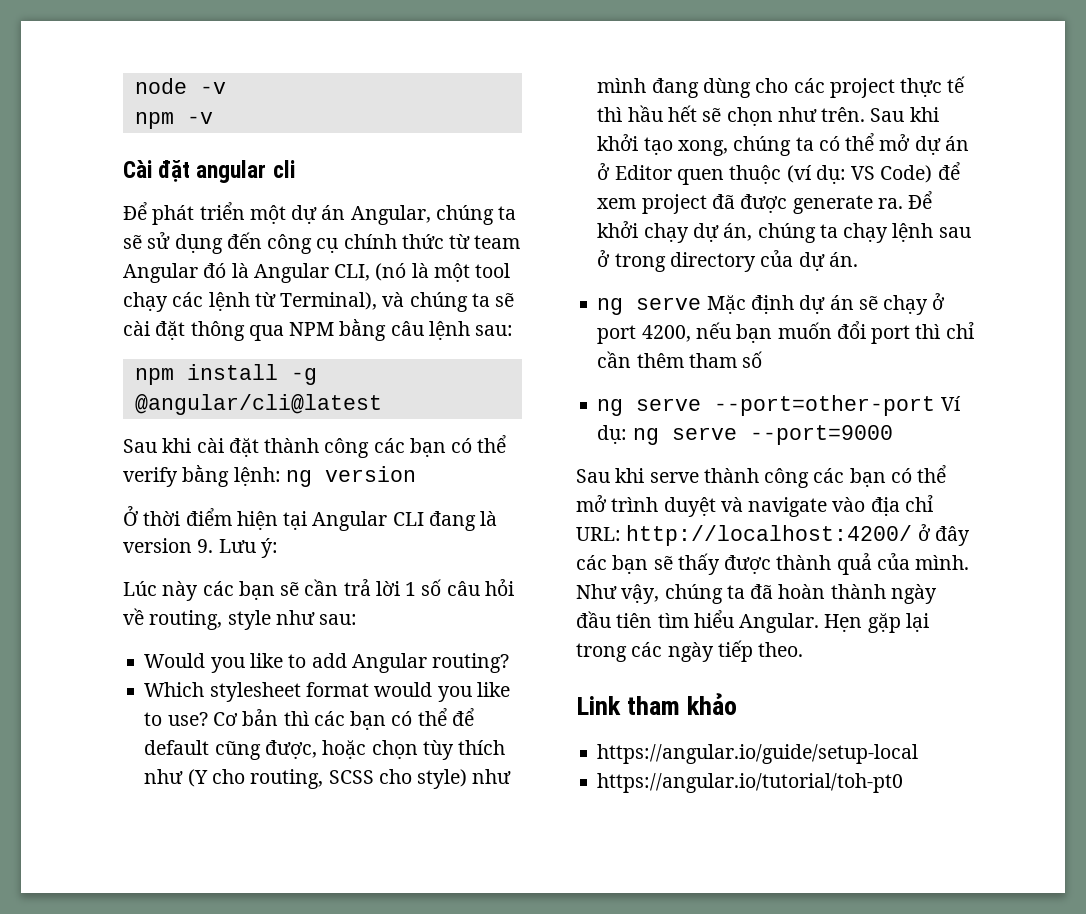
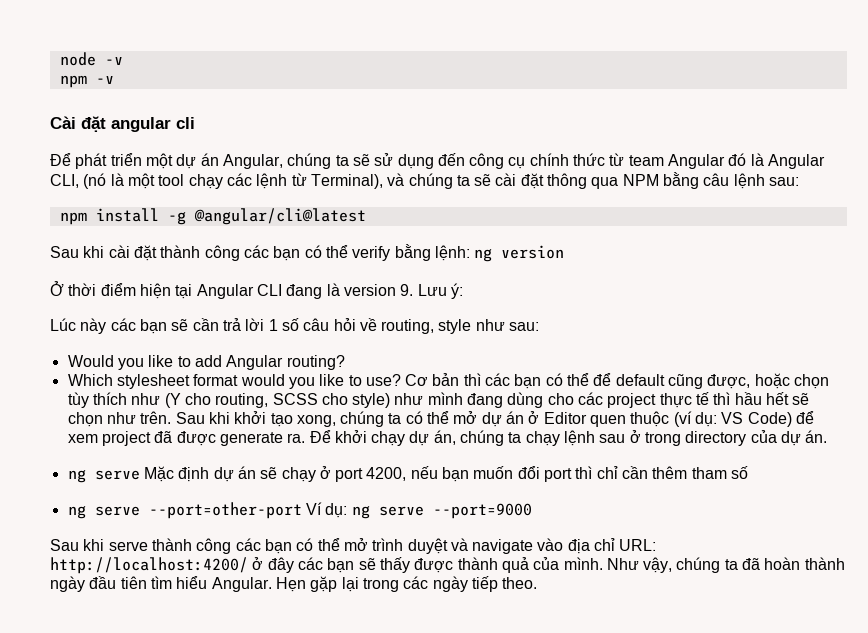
[576,693,738,715] [597,744,919,764] [597,773,904,793] // Link tham khảo // https://angular.io/guide/setup-local // https://angular.io/tutorial/toh-pt0 -> (538, 583) none

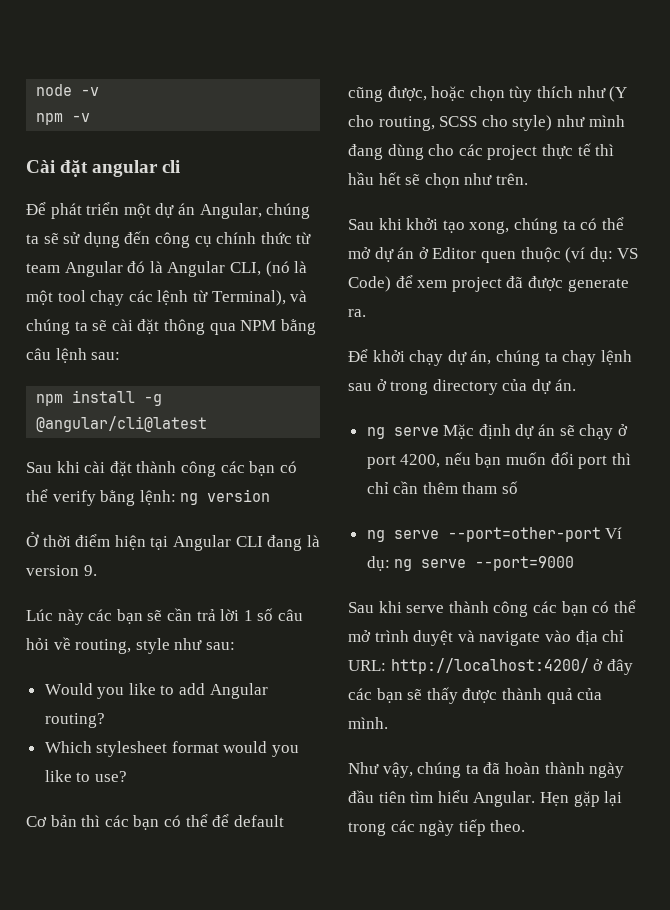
[417,283,463,299] Lưu ý: -> (97, 570) none
(401, 380) none -> (127, 776) //
(172, 417) none -> (528, 179) //
(306, 438) none -> (366, 313) //
(603, 563) none -> (388, 723) //

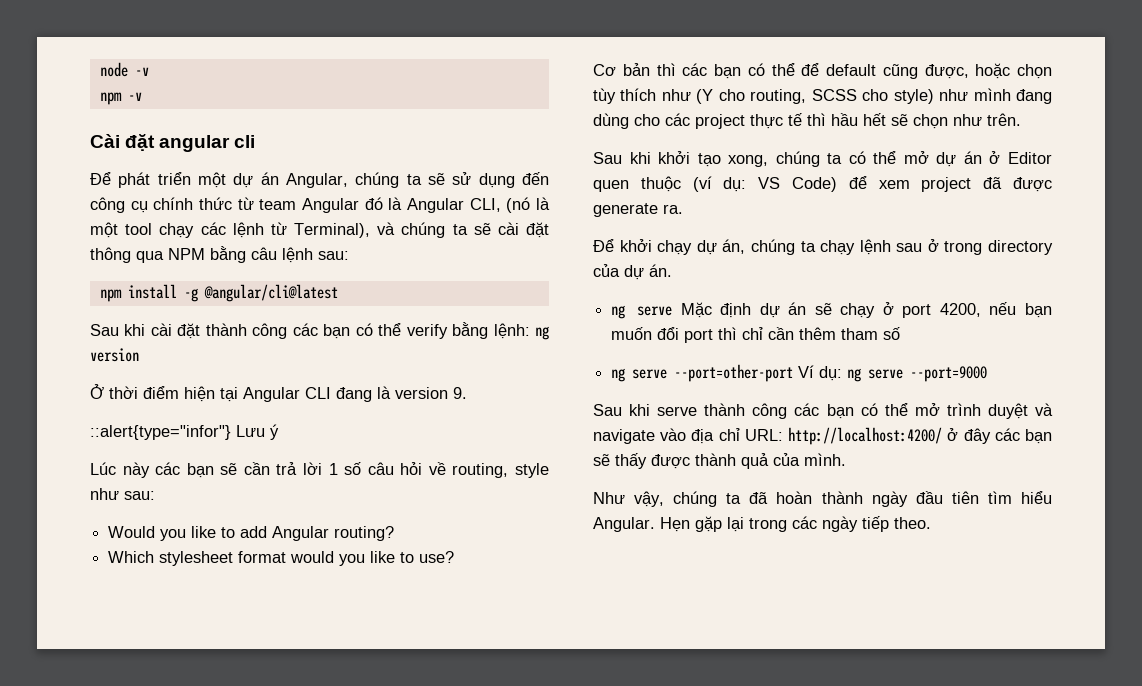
(97, 570) none -> [90,424,279,440] // ::alert{type="infor"} Lưu ý

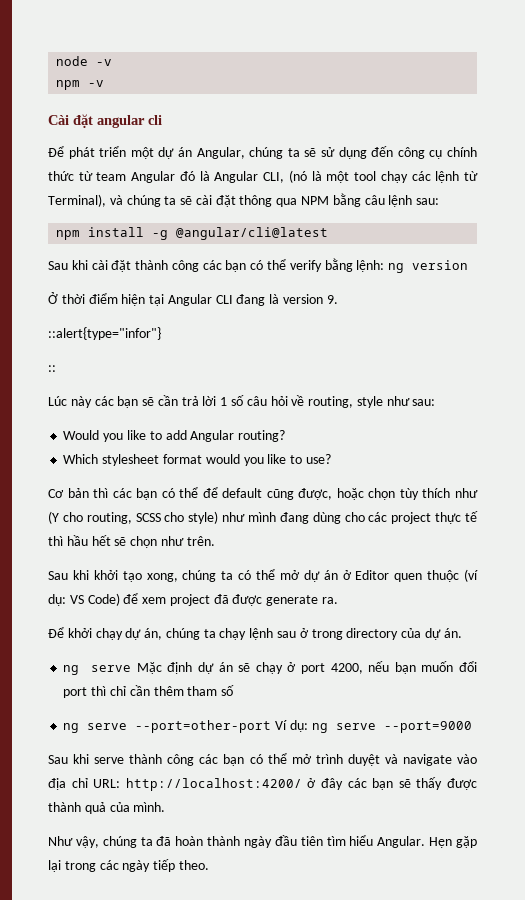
[236,424,279,440] Lưu ý -> [48,365,56,372] // ::

